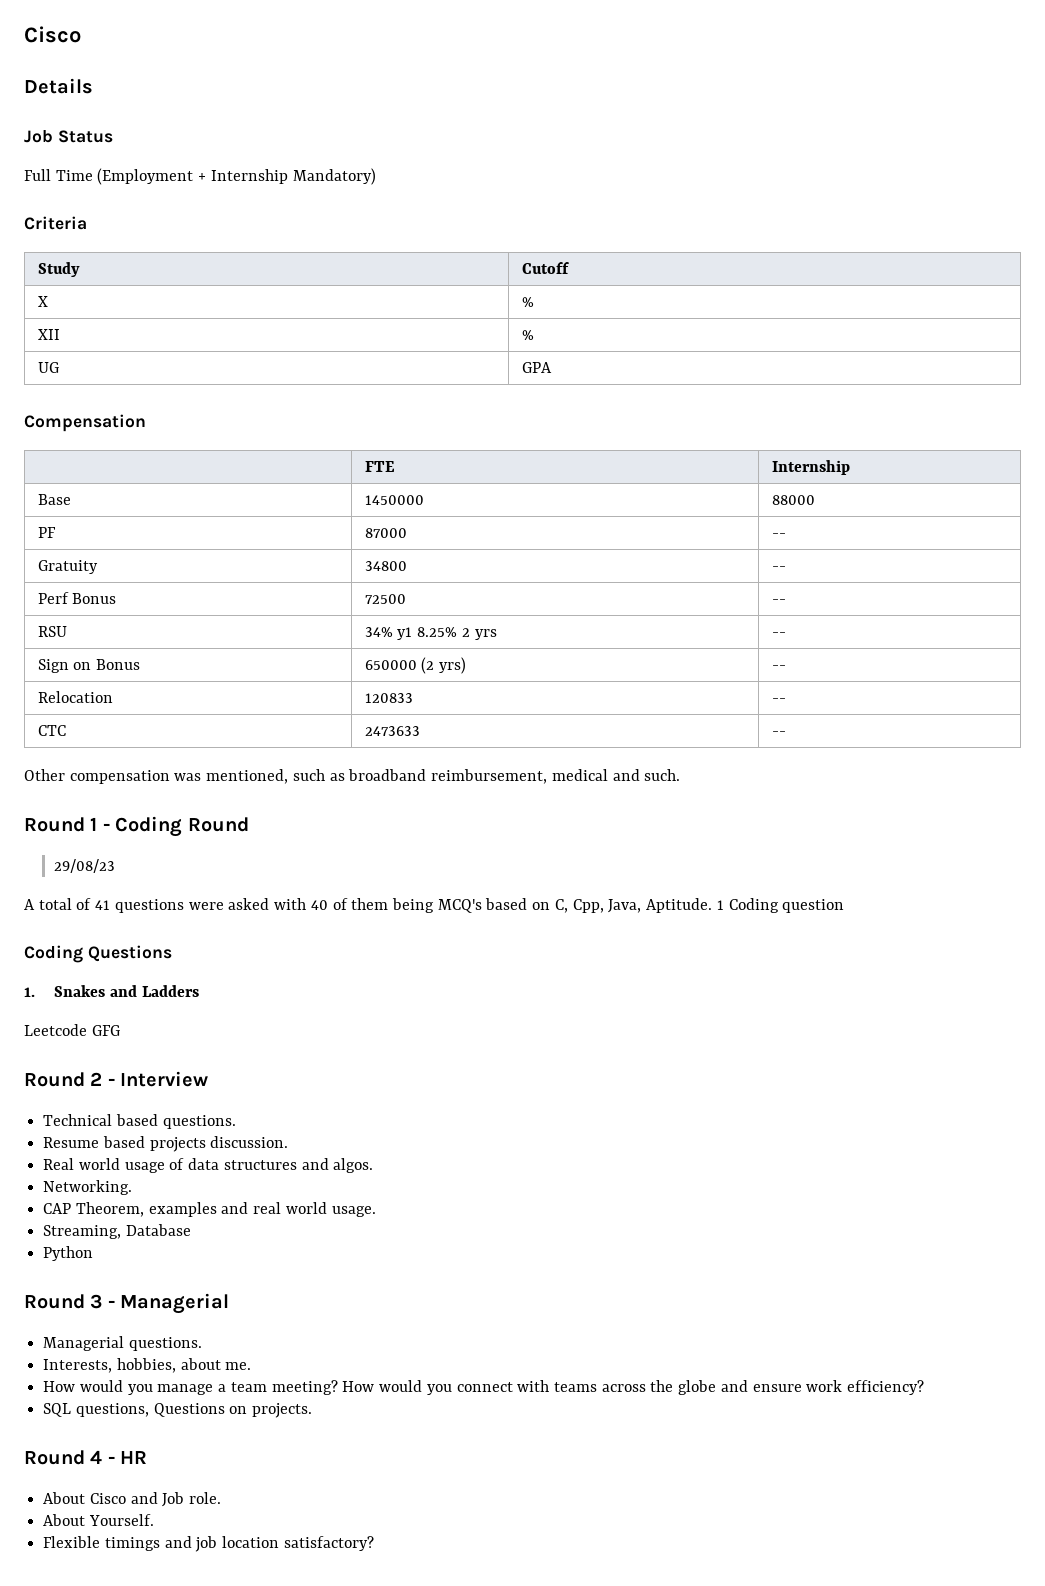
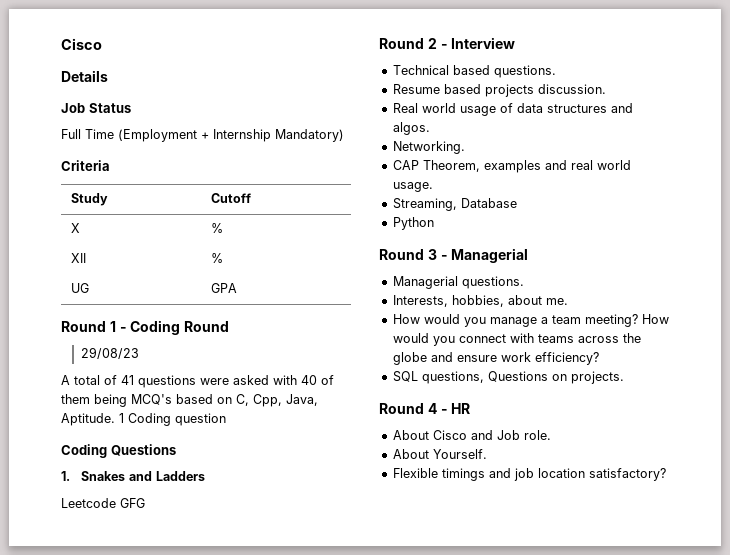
[24,414,146,432] [364,461,395,472] [771,460,850,475] [37,494,71,505] [364,495,424,505] [771,495,815,505] [37,527,56,538] [364,528,407,538] [771,533,786,538] [37,560,98,574] [364,561,407,571] [771,566,786,571] [37,592,117,604] [364,594,406,604] [771,599,786,604] [37,626,67,637] [364,627,497,640] [771,632,786,637] [37,659,141,673] [364,657,467,674] [771,665,786,670] [37,691,113,703] [364,693,413,703] [771,698,786,703] [37,725,66,736] [364,726,420,736] [771,731,786,736] [24,769,681,784] // Compensation // | FTE | Internship // Base | 1450000 | 88000 // PF | 87000 | -- // Gratuity | 34800 | -- // Perf Bonus | 72500 | -- // RSU | 34% y1 8.25% 2 yrs | -- // Sign on Bonus | 650000 (2 yrs) | -- // Relocation | 120833 | -- // CTC | 2473633 | -- // Other compensation was mentioned, such as broadband reimbursement, medical and such. -> (237, 288) none

